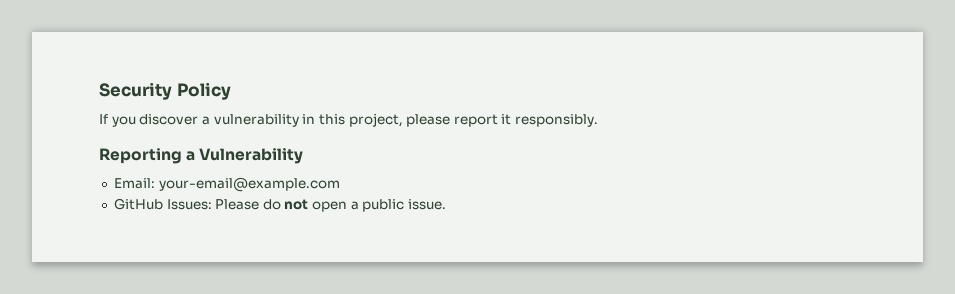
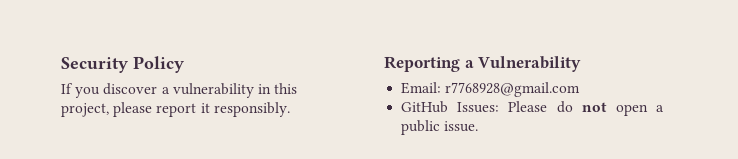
[158,177,340,192] your-email@example.com -> [445,82,581,97] r7768928@gmail.com

